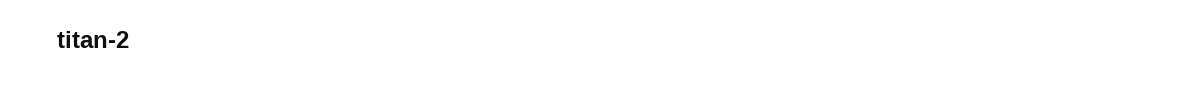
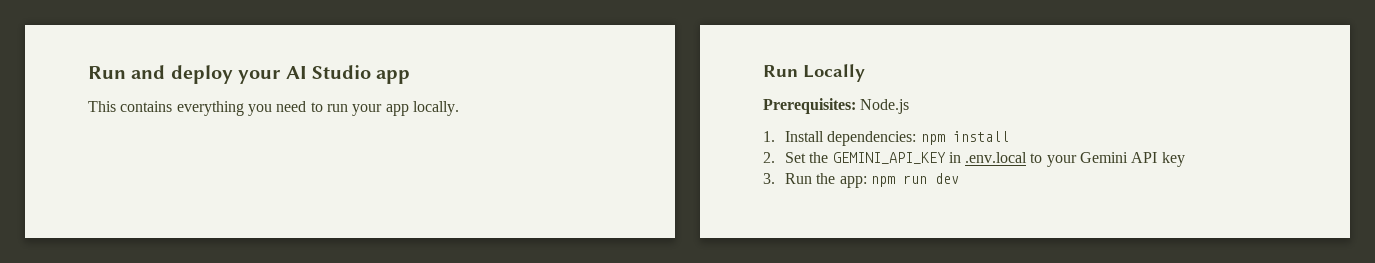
[57,31,129,48] titan-2 -> [88,65,411,84] [88,101,459,116] [763,64,865,82] [763,98,910,114] [763,131,1009,146] [763,152,1185,167] [763,173,959,188] Run and deploy your AI Studio app // This contains everything you need to run your app locally. // Run Locally // Prerequisites: Node.js // 1. Install dependencies: npm install // 2. Set the GEMINI_API_KEY in .env.local to your Gemini API key // 3. Run the app: npm run dev

